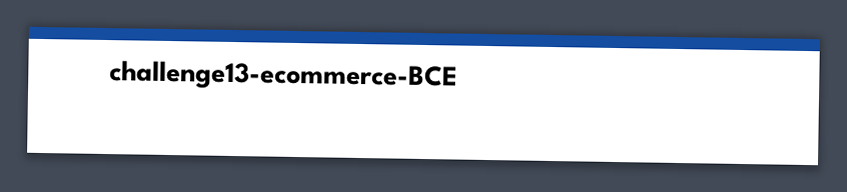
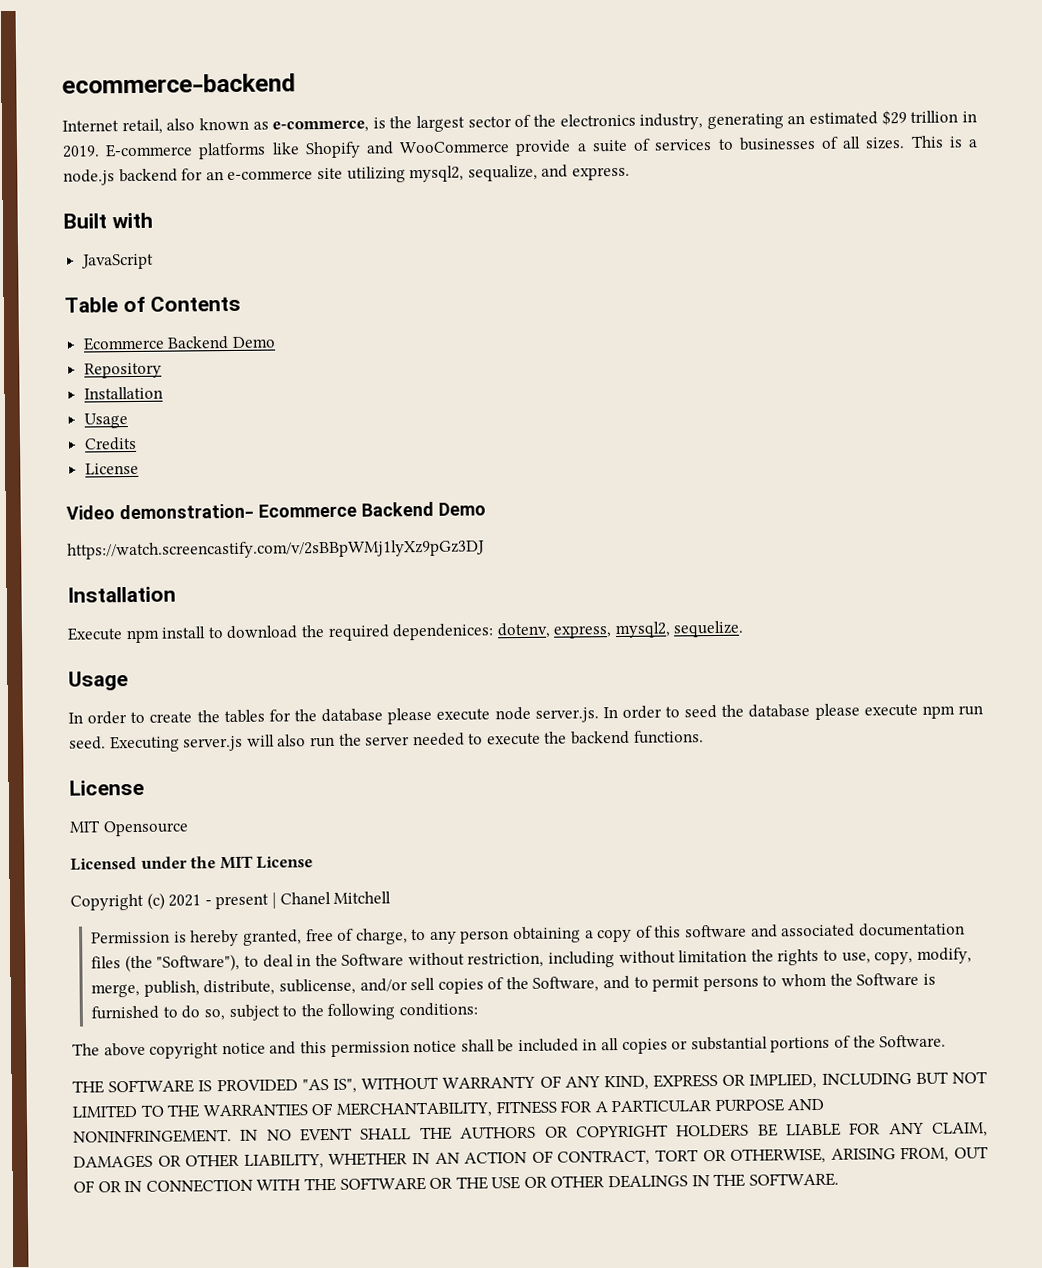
[109,60,458,93] challenge13-ecommerce-BCE -> [62,73,296,94] [62,110,978,135] [62,135,979,160] [63,164,630,186] [63,212,153,229] [80,253,154,270] [64,295,242,313] [82,335,276,351] [83,362,162,379] [83,386,163,400] [83,413,128,429] [83,436,137,451] [84,462,139,475] [66,501,486,520] [67,539,485,560] [67,586,176,603] [67,620,745,644] [68,671,128,691] [68,703,983,725] [69,730,704,753] [69,779,144,796] [69,820,189,837] [70,855,314,871] [70,891,392,911] [91,922,965,947] [91,947,972,973] [91,972,936,998] [91,1002,478,1022] [72,1034,947,1059] [72,1071,988,1094] [72,1098,825,1119] [73,1122,988,1144] [73,1146,990,1169] [73,1172,839,1193] ecommerce-backend // Internet retail, also known as e-commerce, is the largest sector of the electronics industry, generating an estimated $29 trillion in 2019. E-commerce platforms like Shopify and WooCommerce provide a suite of services to businesses of all sizes. This is a node.js backend for an e-commerce site utilizing mysql2, sequalize, and express. // Built with // JavaScript // Table of Contents // Ecommerce Backend Demo // Repository // Installation // Usage // Credits // License // Video demonstration- Ecommerce Backend Demo // https://watch.screencastify.com/v/2sBBpWMj1lyXz9pGz3DJ // Installation // Execute npm install to download the required dependenices: dotenv, express, mysql2, sequelize. // Usage // In order to create the tables for the database please execute node server.js. In order to seed the database please execute npm run seed. Executing server.js will also run the server needed to execute the backend functions. // License // MIT Opensource // Licensed under the MIT License // Copyright (c) 2021 - present | Chanel Mitchell // Permission is hereby granted, free of charge, to any person obtaining a copy of this software and associated documentation files (the "Software"), to deal in the Software without restriction, including without limitation the rights to use, copy, modify, merge, publish, distribute, sublicense, and/or sell copies of the Software, and to permit persons to whom the Software is furnished to do so, subject to the following conditions: // The above copyright notice and this permission notice shall be included in all copies or substantial portions of the Software. // THE SOFTWARE IS PROVIDED "AS IS", WITHOUT WARRANTY OF ANY KIND, EXPRESS OR IMPLIED, INCLUDING BUT NOT LIMITED TO THE WARRANTIES OF MERCHANTABILITY, FITNESS FOR A PARTICULAR PURPOSE AND NONINFRINGEMENT. IN NO EVENT SHALL THE AUTHORS OR COPYRIGHT HOLDERS BE LIABLE FOR ANY CLAIM, DAMAGES OR OTHER LIABILITY, WHETHER IN AN ACTION OF CONTRACT, TORT OR OTHERWISE, ARISING FROM, OUT OF OR IN CONNECTION WITH THE SOFTWARE OR THE USE OR OTHER DEALINGS IN THE SOFTWARE.

